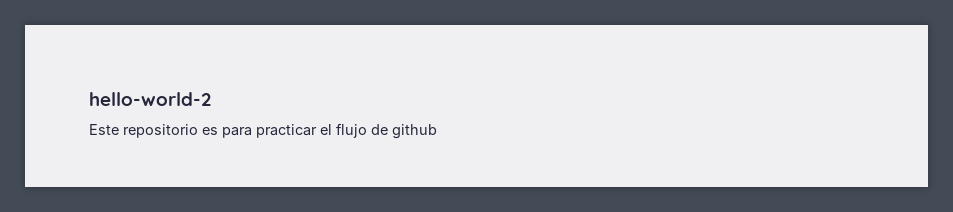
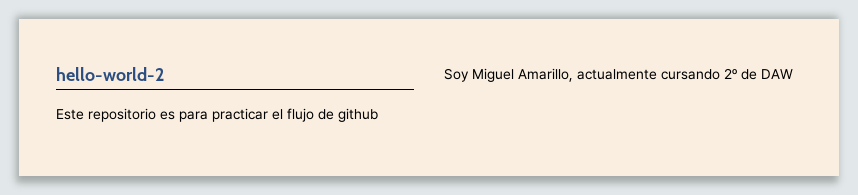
(437, 131) none -> [444,68,793,82] // Soy Miguel Amarillo, actualmente cursando 2º de DAW

